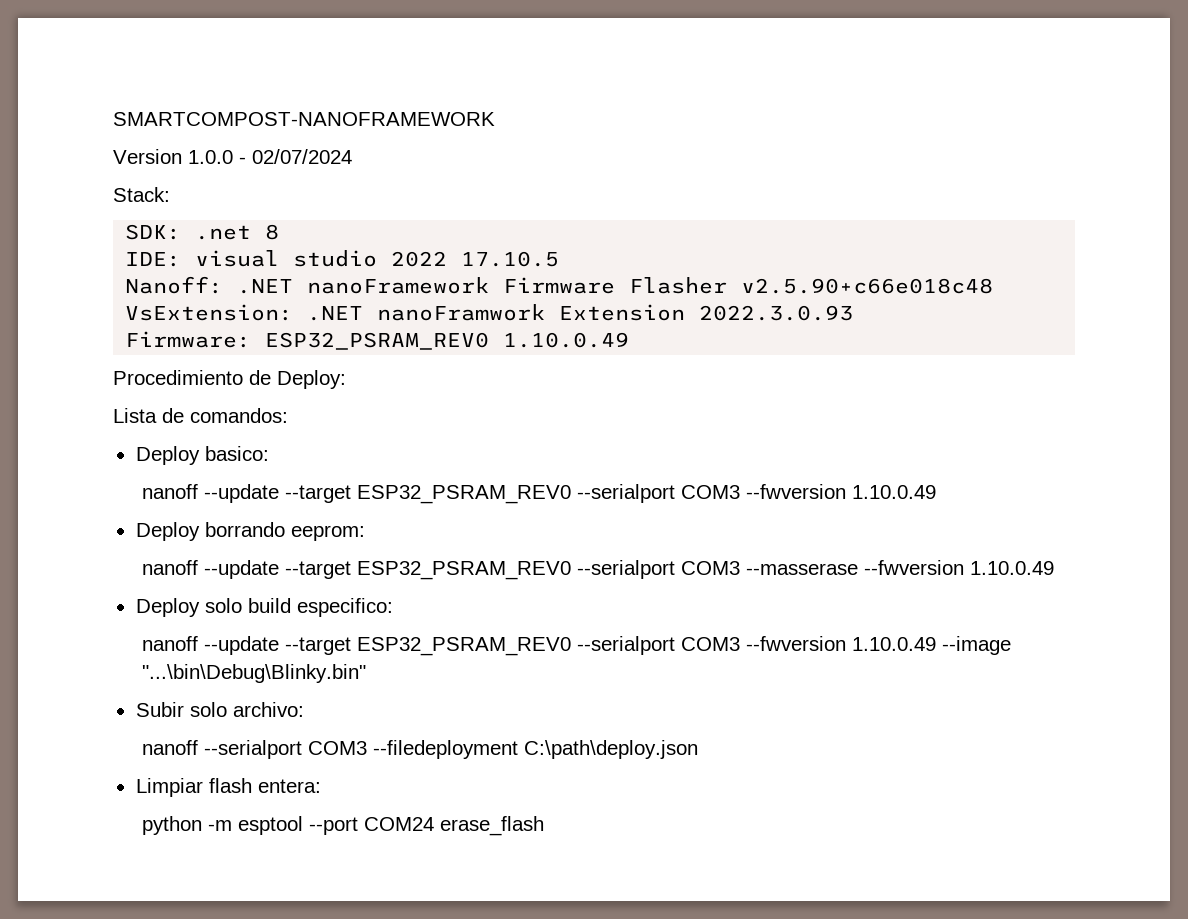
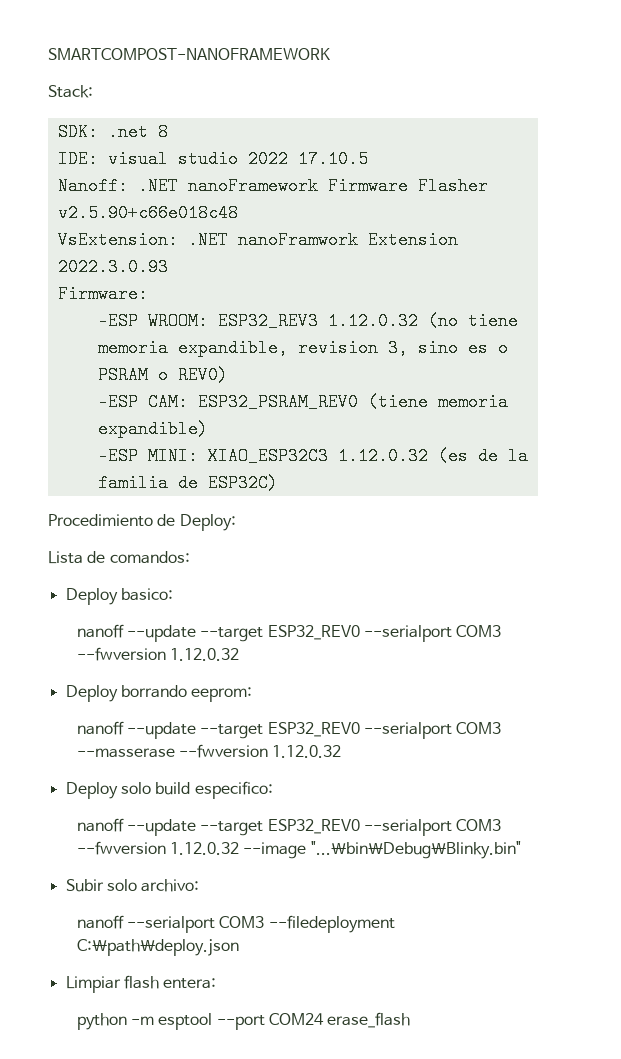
[113,149,352,164] // Version 1.0.0 - 02/07/2024 -> (330, 54) none
[265,332,630,350] ESP32_PSRAM_REV0 1.10.0.49 -> [97,312,518,330] [97,339,508,357] [97,366,228,384] [97,393,508,411] [97,420,208,438] [97,447,528,465] [97,474,278,492] // -ESP WROOM: ESP32_REV3 1.12.0.32 (no tiene memoria expandible, revision 3, sino es o PSRAM o REV0) // -ESP CAM: ESP32_PSRAM_REV0 (tiene memoria expandible) // -ESP MINI: XIAO_ESP32C3 1.12.0.32 (es de la familia de ESP32C)
[357,484,937,504] ESP32_PSRAM_REV0 --serialport COM3 --fwversion 1.10.0.49 -> [267,625,502,642] [76,647,239,661] ESP32_REV0 --serialport COM3 --fwversion 1.12.0.32
[357,561,572,580] ESP32_PSRAM_REV0 -> [267,722,360,737] ESP32_REV0
[970,561,1055,575] 1.10.0.49 -> [272,745,342,758] 1.12.0.32
[357,636,937,656] ESP32_PSRAM_REV0 --serialport COM3 --fwversion 1.10.0.49 -> [267,819,502,836] [76,841,239,855] ESP32_REV0 --serialport COM3 --fwversion 1.12.0.32

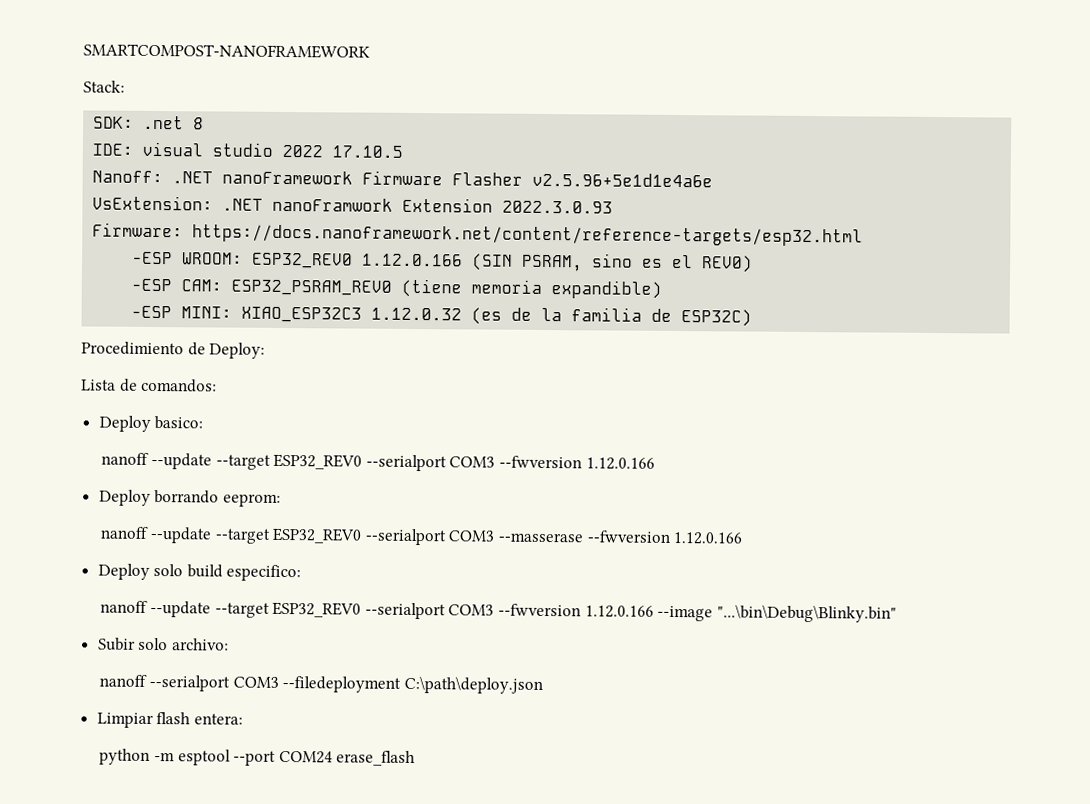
[57,204,238,222] v2.5.90+c66e018c48 -> [532,172,714,188] v2.5.96+5e1d1e4a6e
(148, 294) none -> [192,224,864,247] https://docs.nanoframework.net/content/reference-targets/esp32.html
[217,312,518,330] [97,339,508,357] [97,366,168,384] ESP32_REV3 1.12.0.32 (no tiene memoria expandible, revision 3, sino es o PSRAM o -> [252,252,694,272] ESP32_REV0 1.12.0.166 (SIN PSRAM, sino es el
[169,648,239,661] 1.12.0.32 -> [585,457,655,470] 1.12.0.166
[272,745,342,758] 1.12.0.32 -> [673,531,744,545] 1.12.0.166
[169,842,239,855] 1.12.0.32 -> [584,605,654,618] 1.12.0.166

